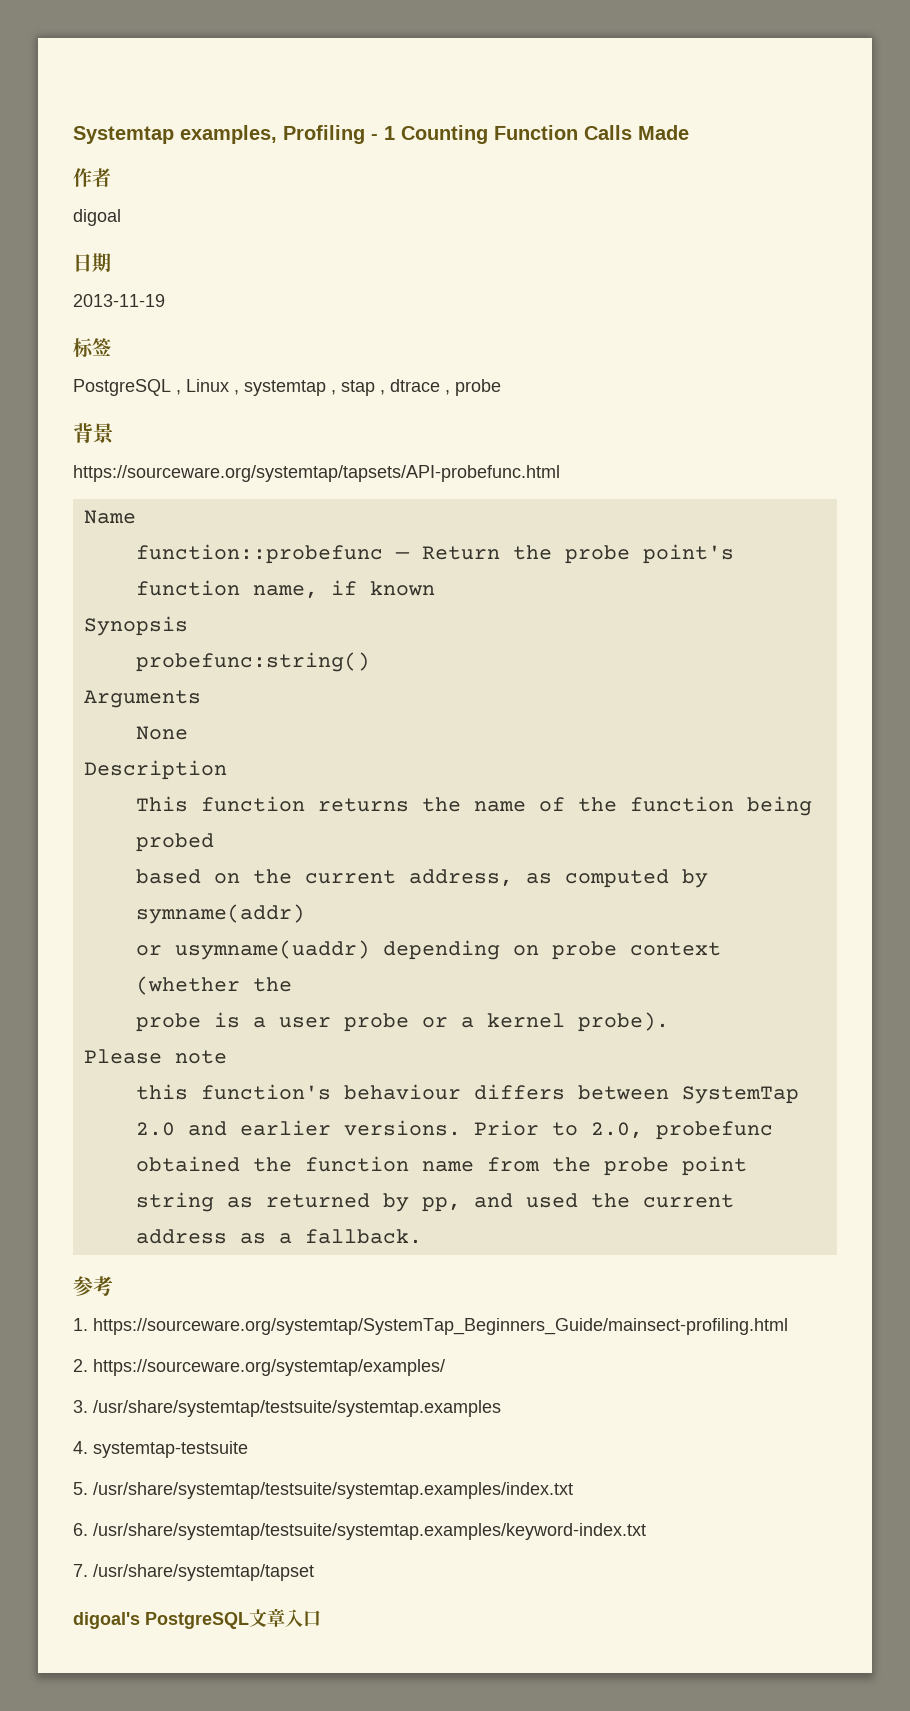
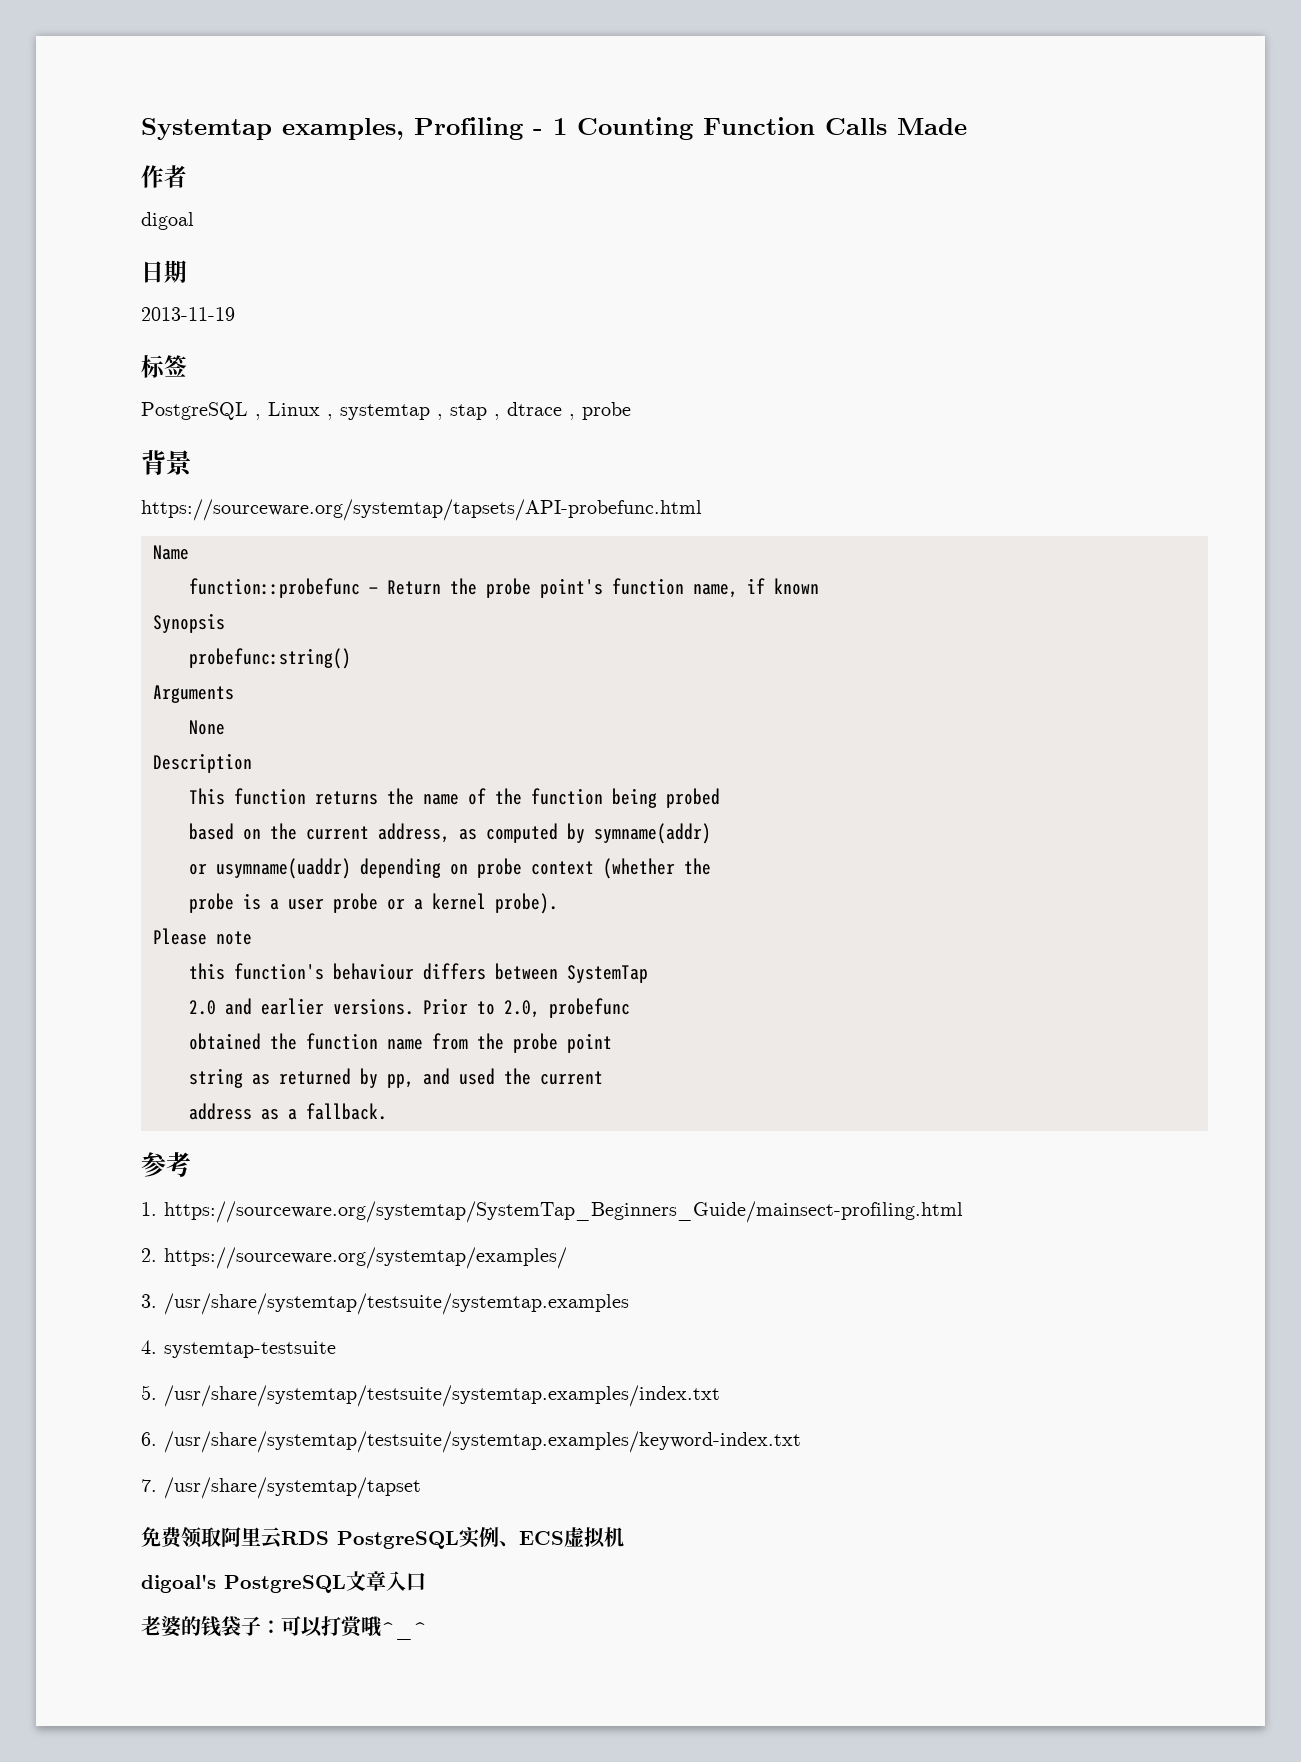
[73,1608,321,1629] digoal's PostgreSQL文章入口 -> [141,1526,624,1549] [141,1571,426,1593] [141,1616,427,1640] 免费领取阿里云RDS PostgreSQL实例、ECS虚拟机 // digoal's PostgreSQL文章入口 // 老婆的钱袋子：可以打赏哦^_^

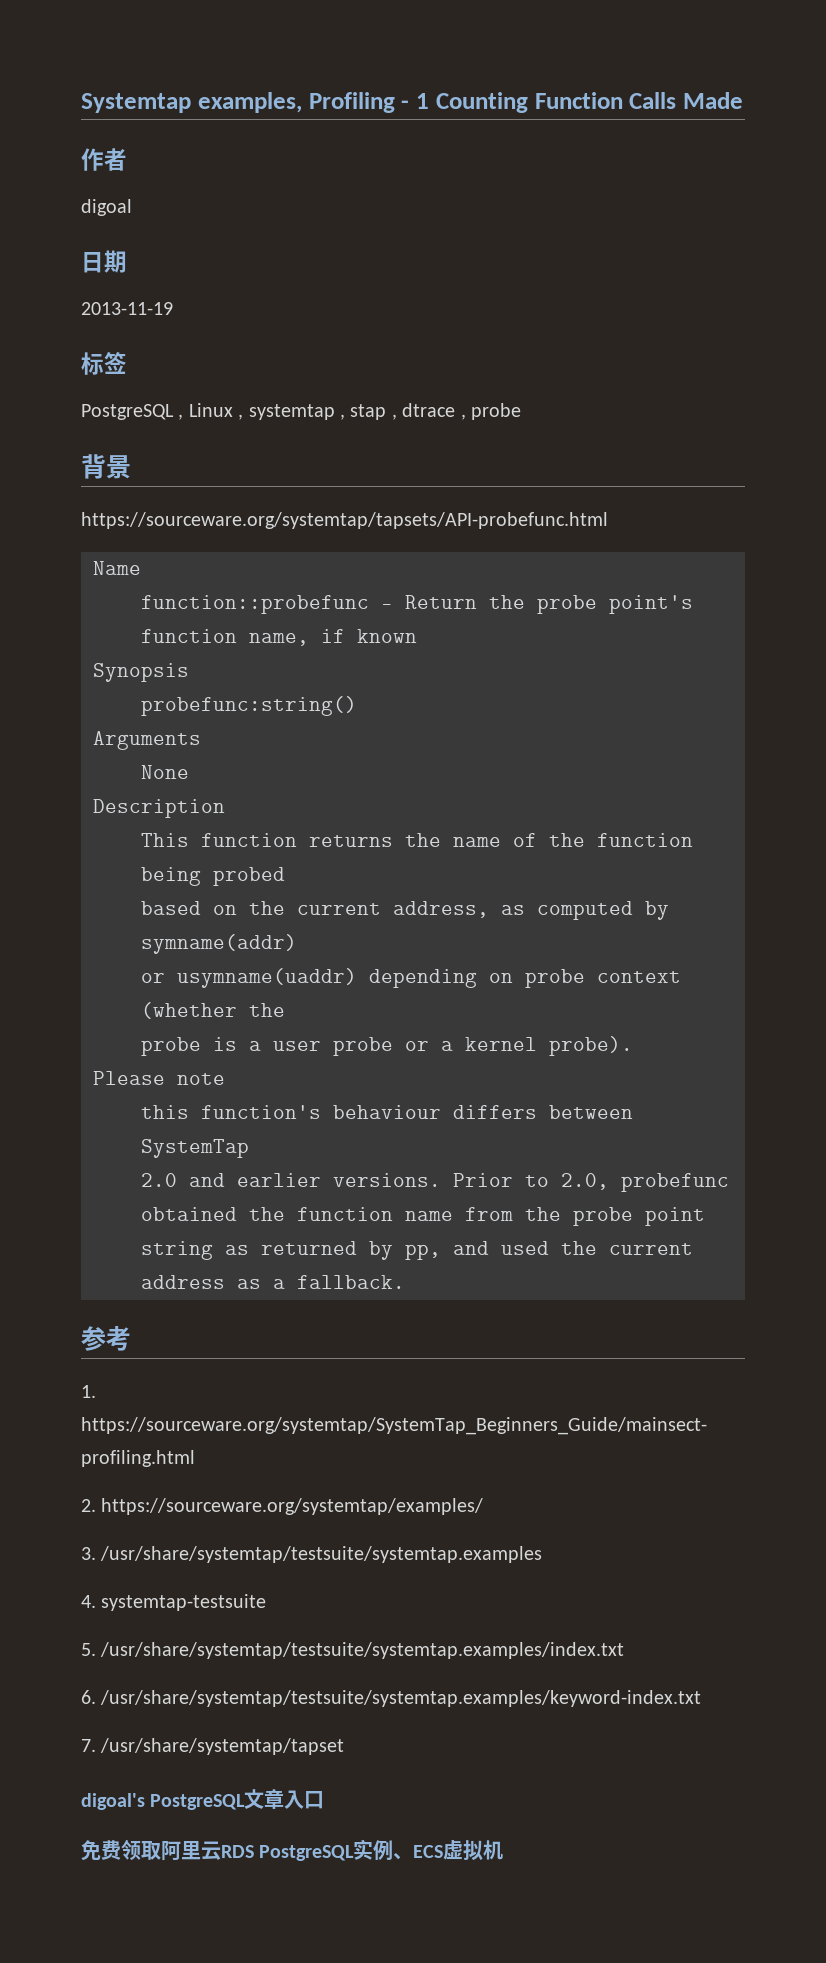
(421, 1488) none -> [81,1789,325,1810] // digoal's PostgreSQL文章入口
[141,1571,426,1593] [141,1616,427,1640] // digoal's PostgreSQL文章入口 // 老婆的钱袋子：可以打赏哦^_^ -> (504, 1850) none

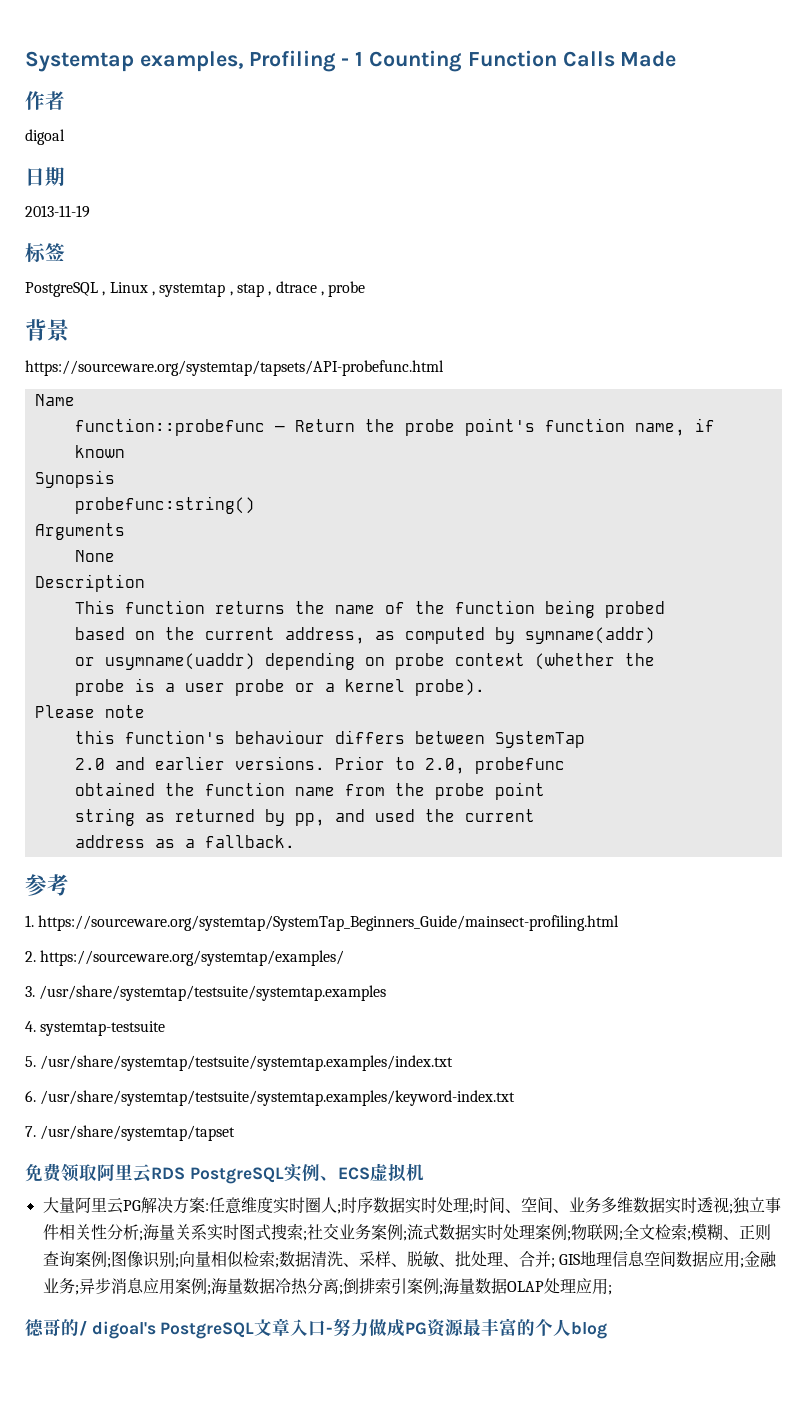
[81,1789,325,1810] // digoal's PostgreSQL文章入口 -> (236, 1133) none
(504, 1850) none -> [42,1197,781,1214] [42,1223,771,1241] [42,1250,777,1268] [42,1277,612,1295] [25,1318,608,1339] // 大量阿里云PG解决方案:任意维度实时圈人;时序数据实时处理;时间、空间、业务多维数据实时透视;独立事件相关性分析;海量关系实时图式搜索;社交业务案例;流式数据实时处理案例;物联网;全文检索;模糊、正则查询案例;图像识别;向量相似检索;数据清洗、采样、脱敏、批处理、合并; GIS地理信息空间数据应用;金融业务;异步消息应用案例;海量数据冷热分离;倒排索引案例;海量数据OLAP处理应用; // 德哥的/ digoal's PostgreSQL文章入口-努力做成PG资源最丰富的个人blog

